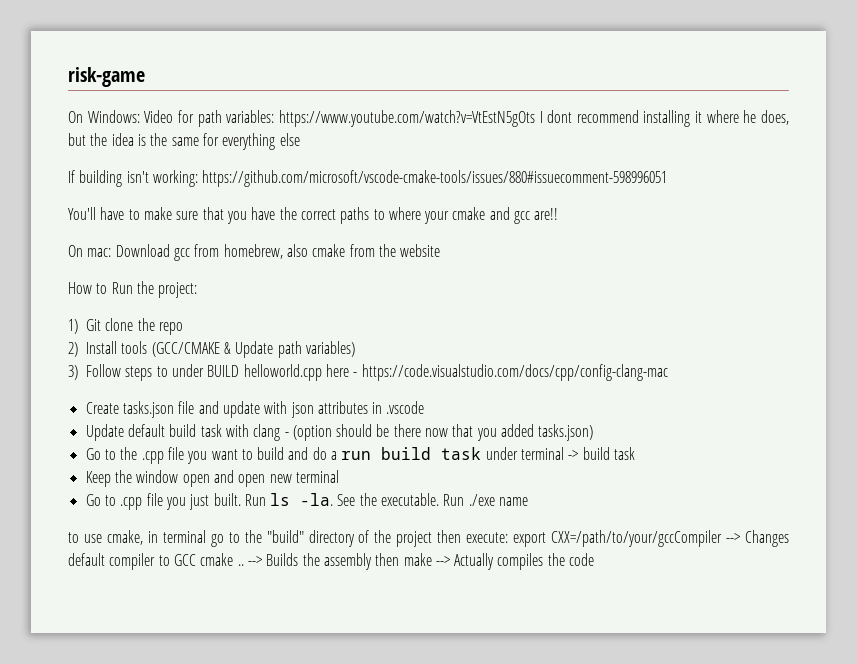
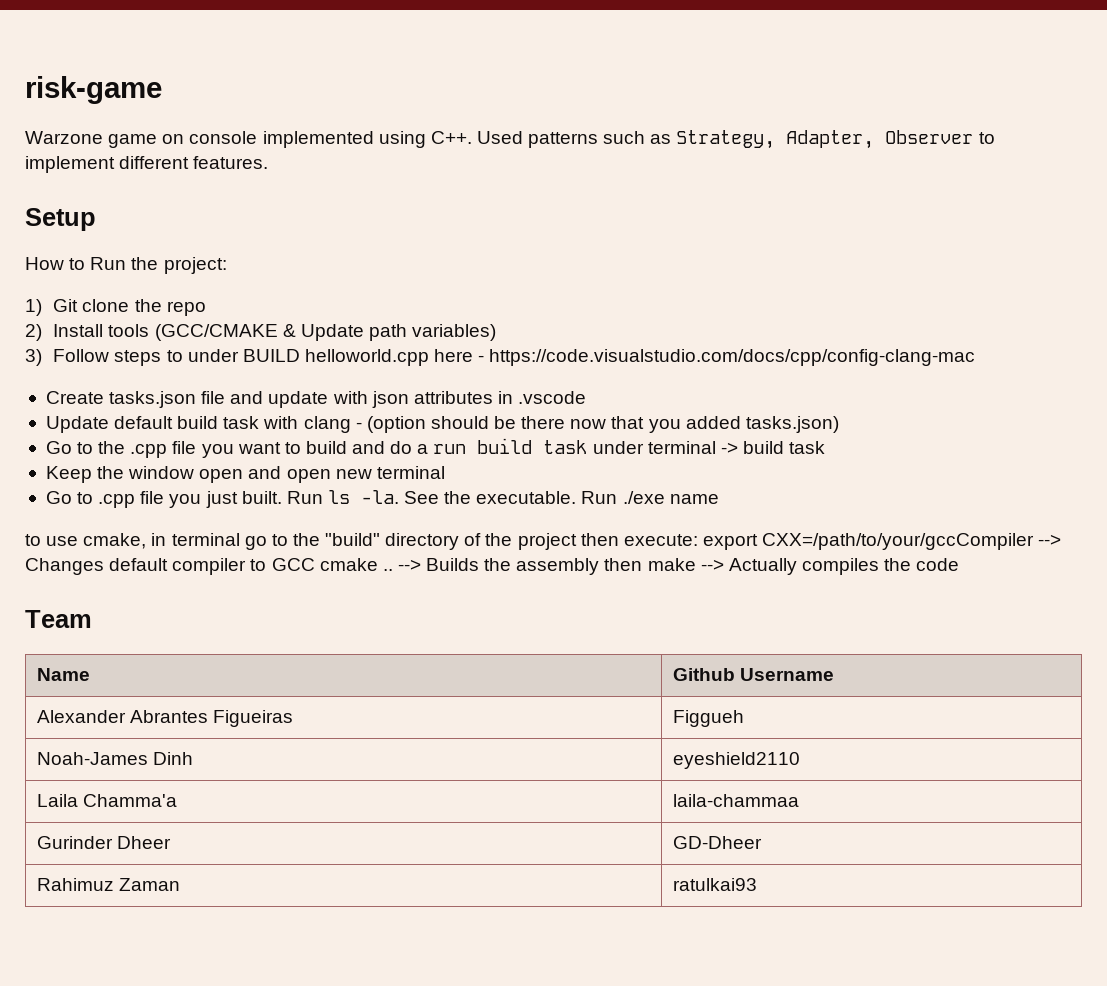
[68,110,789,127] [68,133,300,150] [68,170,668,187] [68,207,559,224] [68,244,441,261] On Windows: Video for path variables: https://www.youtube.com/watch?v=VtEstN5gOts I dont recommend installing it where he does, but the idea is the same for everything else // If building isn't working: https://github.com/microsoft/vscode-cmake-tools/issues/880#issuecomment-598996051 // You'll have to make sure that you have the correct paths to where your cmake and gcc are!! // On mac: Download gcc from homebrew, also cmake from the website -> [25,130,995,149] [25,156,269,173] [25,208,96,231] Warzone game on console implemented using C++. Used patterns such as Strategy, Adapter, Observer to implement different features. // Setup
(595, 559) none -> [25,610,92,628] [36,668,90,681] [672,668,834,681] [36,710,294,727] [672,710,744,727] [36,752,193,765] [672,752,800,769] [36,794,177,807] [672,794,799,807] [36,836,171,849] [672,836,762,849] [36,878,180,891] [672,878,757,891] // Team // Name | Github Username // Alexander Abrantes Figueiras | Figgueh // Noah-James Dinh | eyeshield2110 // Laila Chamma'a | laila-chammaa // Gurinder Dheer | GD-Dheer // Rahimuz Zaman | ratulkai93

